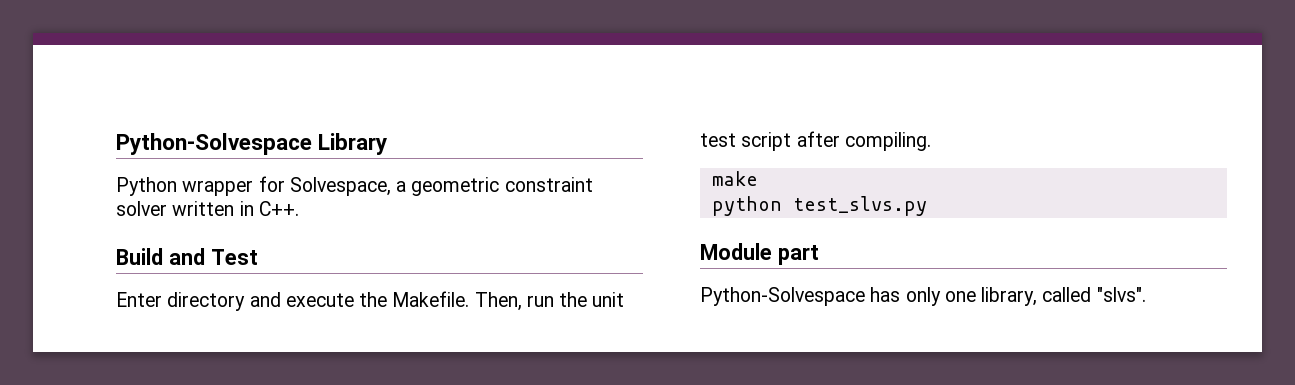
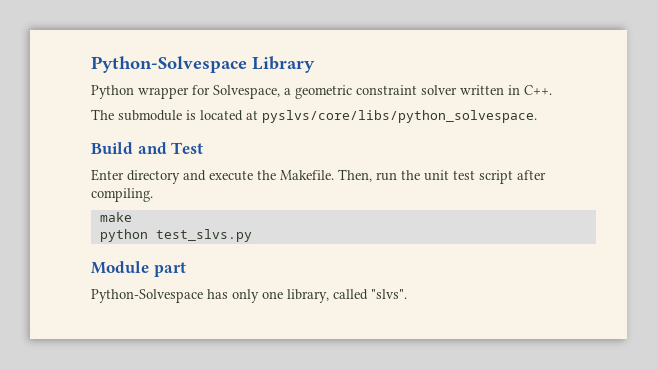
(299, 208) none -> [91,109,537,123] // The submodule is located at pyslvs/core/libs/python_solvespace.

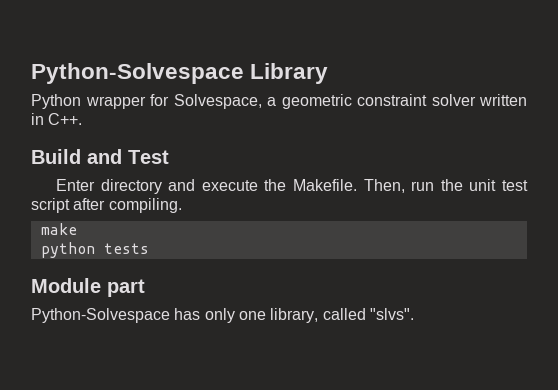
[91,109,537,123] // The submodule is located at pyslvs/core/libs/python_solvespace. -> (83, 119) none
[155,229,252,242] test_slvs.py -> [103,243,149,254] tests

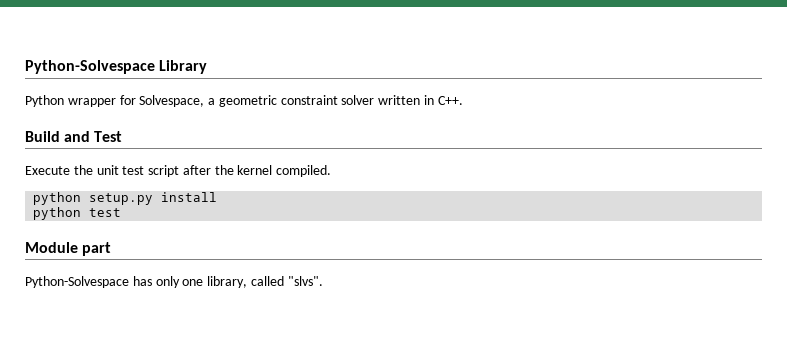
[55,179,435,194] Enter directory and execute the Makefile. Then, run -> [25,166,70,175] Execute
[108,198,182,213] [40,223,77,235] [40,242,149,258] compiling. // make // python tests -> [214,165,332,177] [33,192,218,205] [33,207,122,220] the kernel compiled. // python setup.py install // python test

